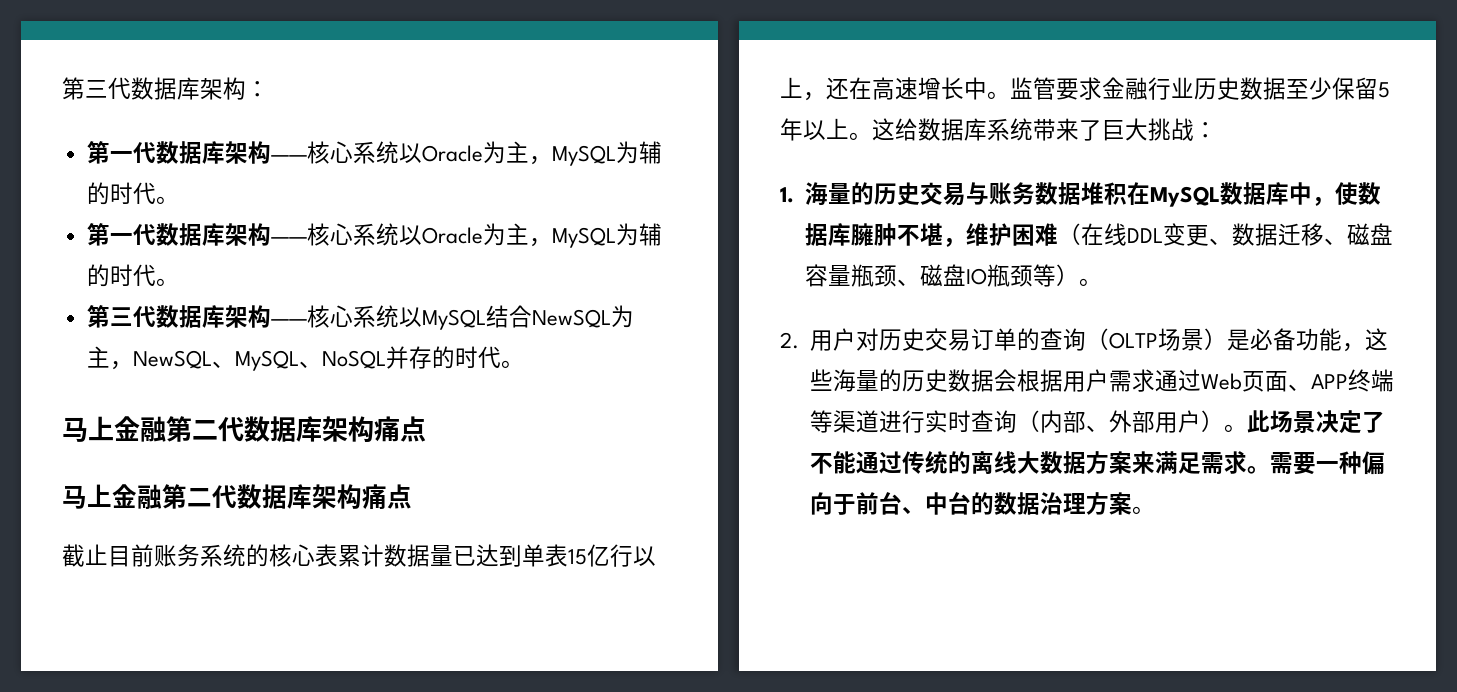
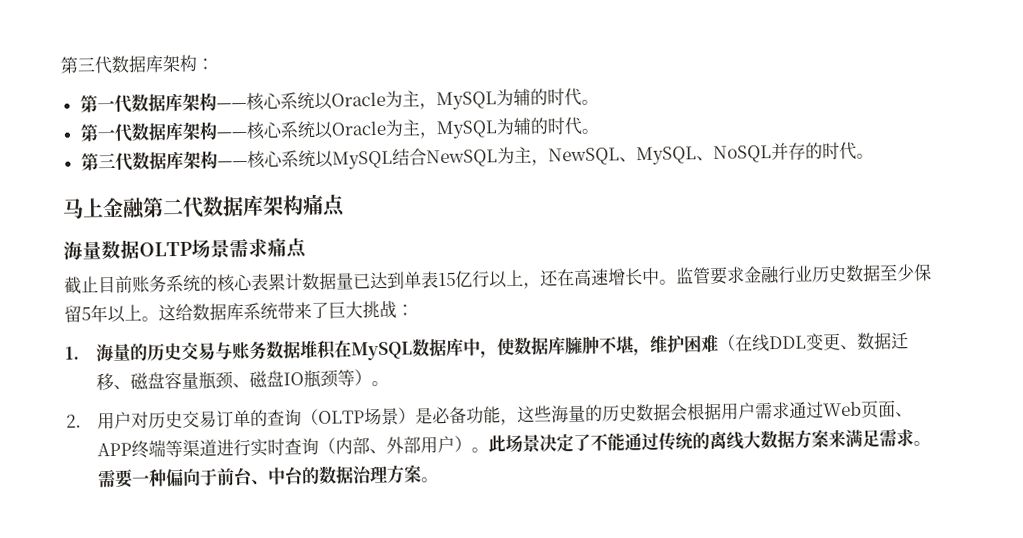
[62,484,362,509] 马上金融第二代数据库架构 -> [63,238,268,260] 海量数据OLTP场景需求

